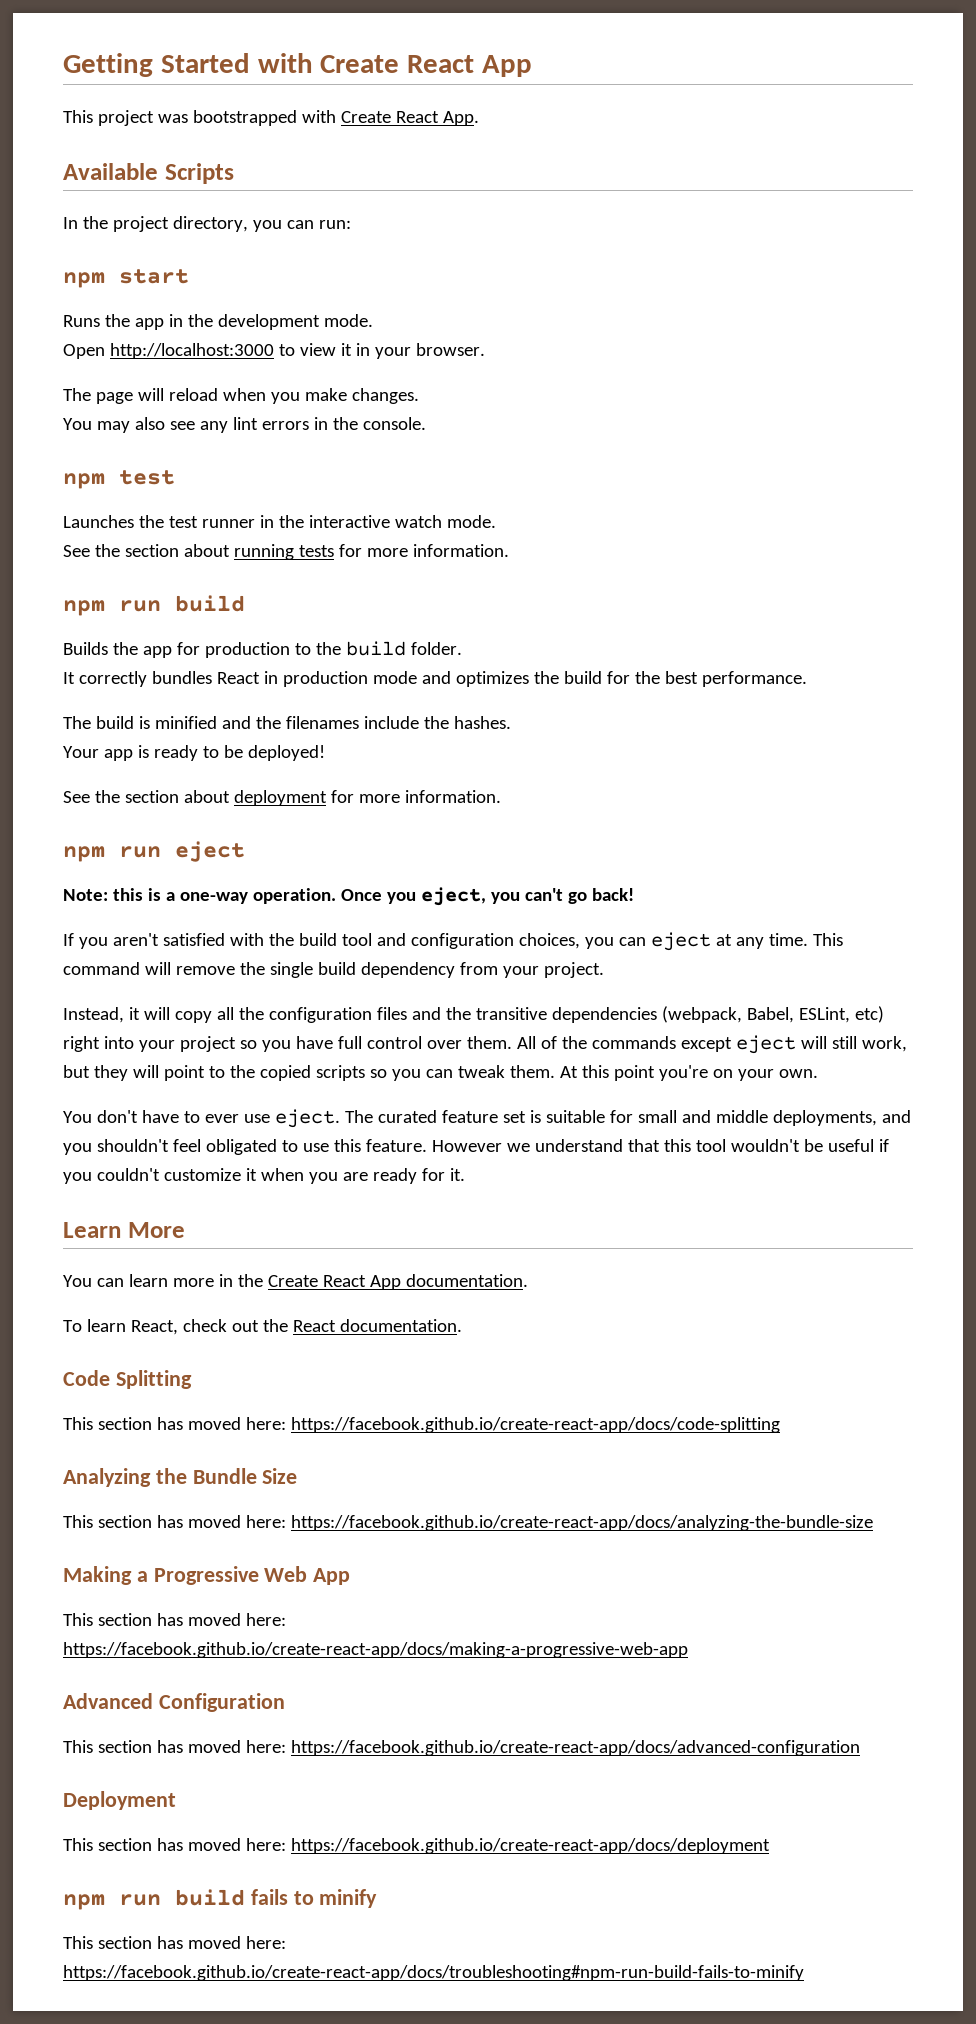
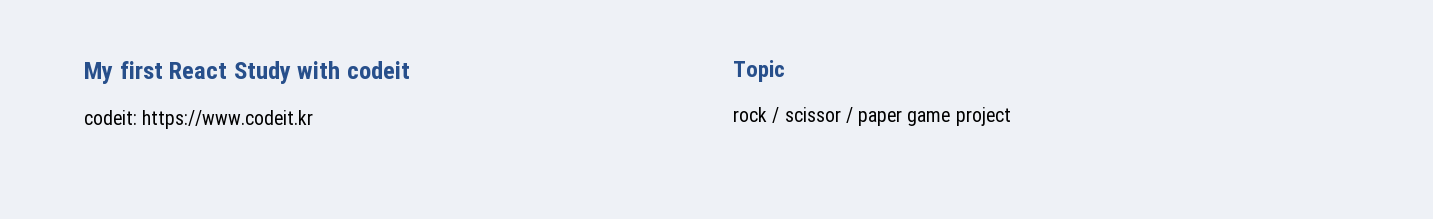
[63,53,533,77] [63,110,479,126] [63,163,234,184] [63,216,351,232] [63,269,189,288] [63,314,373,330] [63,343,485,359] [63,388,419,404] [63,417,426,433] [63,470,175,489] [63,515,496,528] [63,544,509,560] [63,595,245,616] [63,641,462,658] [63,671,807,687] [63,716,511,729] [63,745,325,761] [63,790,501,806] [63,841,245,862] [63,887,634,906] [63,932,843,951] [63,962,604,978] [63,1006,884,1023] [63,1035,907,1054] [63,1065,818,1081] [63,1109,911,1128] [63,1139,889,1155] [63,1168,465,1184] [63,1222,185,1238] [63,1274,528,1290] [63,1319,462,1335] [63,1370,192,1389] [63,1417,780,1433] [63,1468,298,1487] [63,1515,873,1531] [63,1566,351,1585] [63,1613,286,1626] [63,1642,688,1658] [63,1693,285,1712] [63,1740,860,1756] [63,1791,176,1810] [63,1838,770,1854] [63,1889,378,1910] [63,1936,286,1949] [63,1965,804,1981] Getting Started with Create React App // This project was bootstrapped with Create React App. // Available Scripts // In the project directory, you can run: // npm start // Runs the app in the development mode. // Open http://localhost:3000 to view it in your browser. // The page will reload when you make changes. // You may also see any lint errors in the console. // npm test // Launches the test runner in the interactive watch mode. // See the section about running tests for more information. // npm run build // Builds the app for production to the build folder. // It correctly bundles React in production mode and optimizes the build for the best performance. // The build is minified and the filenames include the hashes. // Your app is ready to be deployed! // See the section about deployment for more information. // npm run eject // Note: this is a one-way operation. Once you eject, you can't go back! // If you aren't satisfied with the build tool and configuration choices, you can eject at any time. This command will remove the single build dependency from your project. // Instead, it will copy all the configuration files and the transitive dependencies (webpack, Babel, ESLint, etc) right into your project so you have full control over them. All of the commands except eject will still work, but they will point to the copied scripts so you can tweak them. At this point you're on your own. // You don't have to ever use eject. The curated feature set is suitable for small and middle deployments, and you shouldn't feel obligated to use this feature. However we understand that this tool wouldn't be useful if you couldn't customize it when you are ready for it. // Learn More // You can learn more in the Create React App documentation. // To learn React, check out the React documentation. // Code Splitting // This section has moved here: https://facebook.github.io/create-react-app/docs/code-splitting // Analyzing the Bundle Size // This section has moved here: https://facebook.github.io/create-react-app/docs/analyzing-the-bundle-size // Making a Progressive Web App // This section has moved here: https://facebook.github.io/create-react-app/docs/making-a-progressive-web-app // Advanced Configuration // This section has moved here: https://facebook.github.io/create-react-app/docs/advanced-configuration // Deployment // This section has moved here: https://facebook.github.io/create-react-app/docs/deployment // npm run build fails to minify // This section has moved here: https://facebook.github.io/create-react-app/docs/troubleshooting#npm-run-build-fails-to-minify -> [84,61,411,84] [84,110,314,129] [733,60,785,82] [733,107,1011,126] My first React Study with codeit // codeit: https://www.codeit.kr // Topic // rock / scissor / paper game project

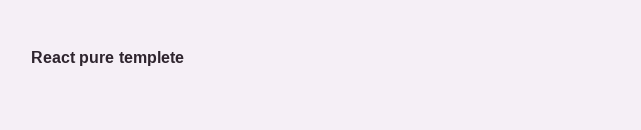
[84,61,411,84] [84,110,314,129] [733,60,785,82] [733,107,1011,126] My first React Study with codeit // codeit: https://www.codeit.kr // Topic // rock / scissor / paper game project -> [31,51,184,66] React pure templete

